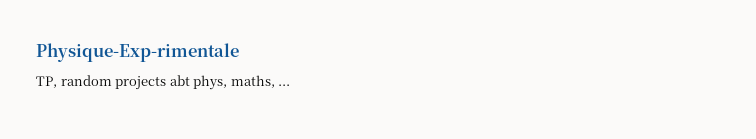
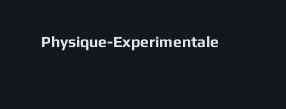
[36,43,239,62] [36,75,291,90] Physique-Exp-rimentale // TP, random projects abt phys, maths, ... -> [41,36,219,51] Physique-Experimentale

